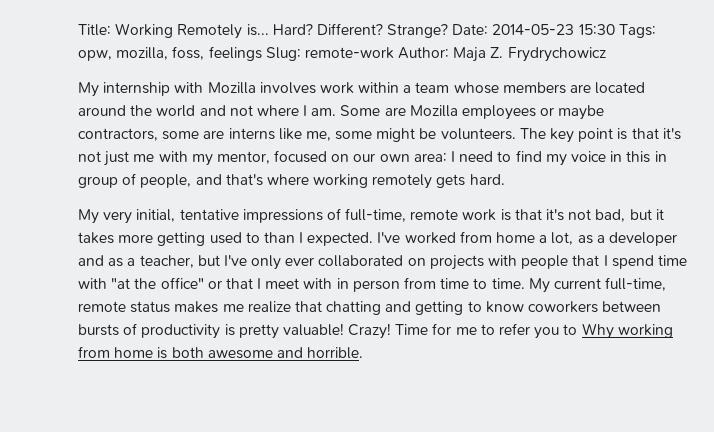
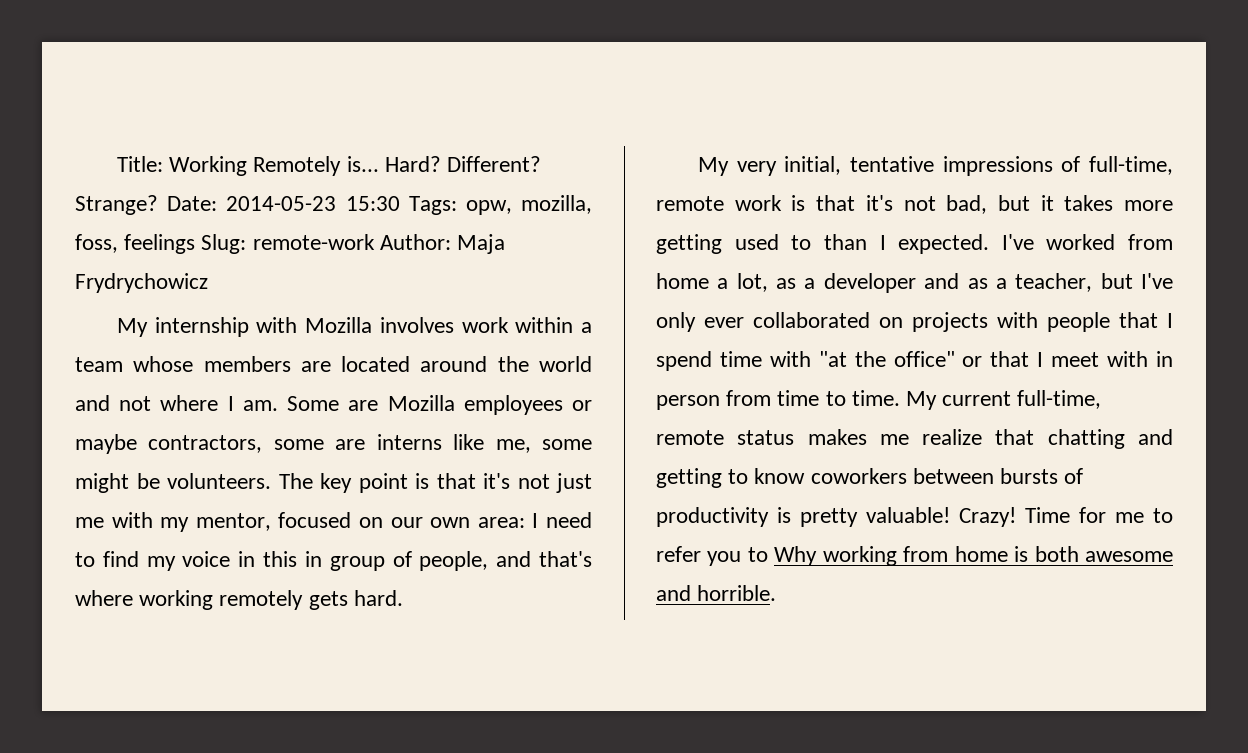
[490,47,504,58] Z. -> (506, 244) none

